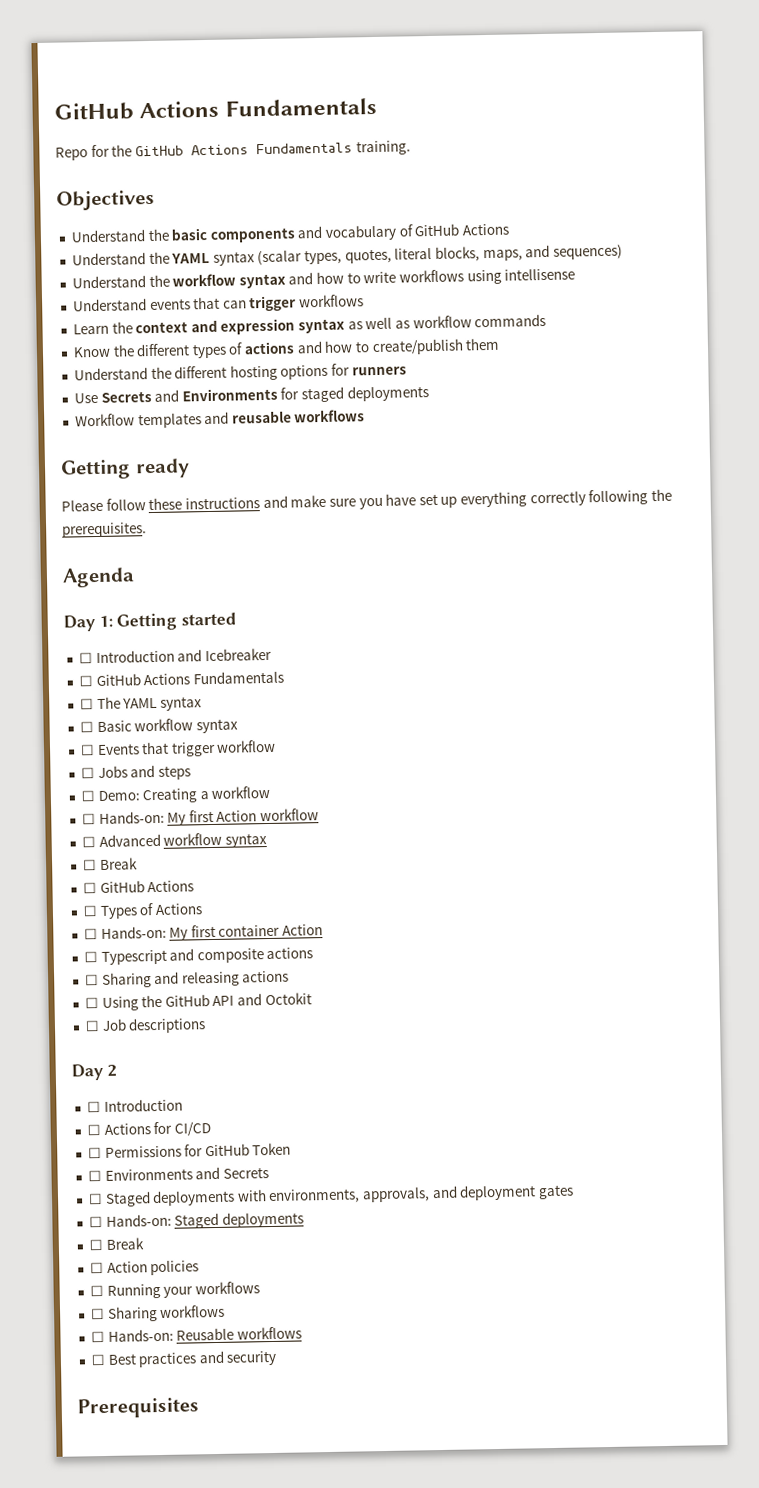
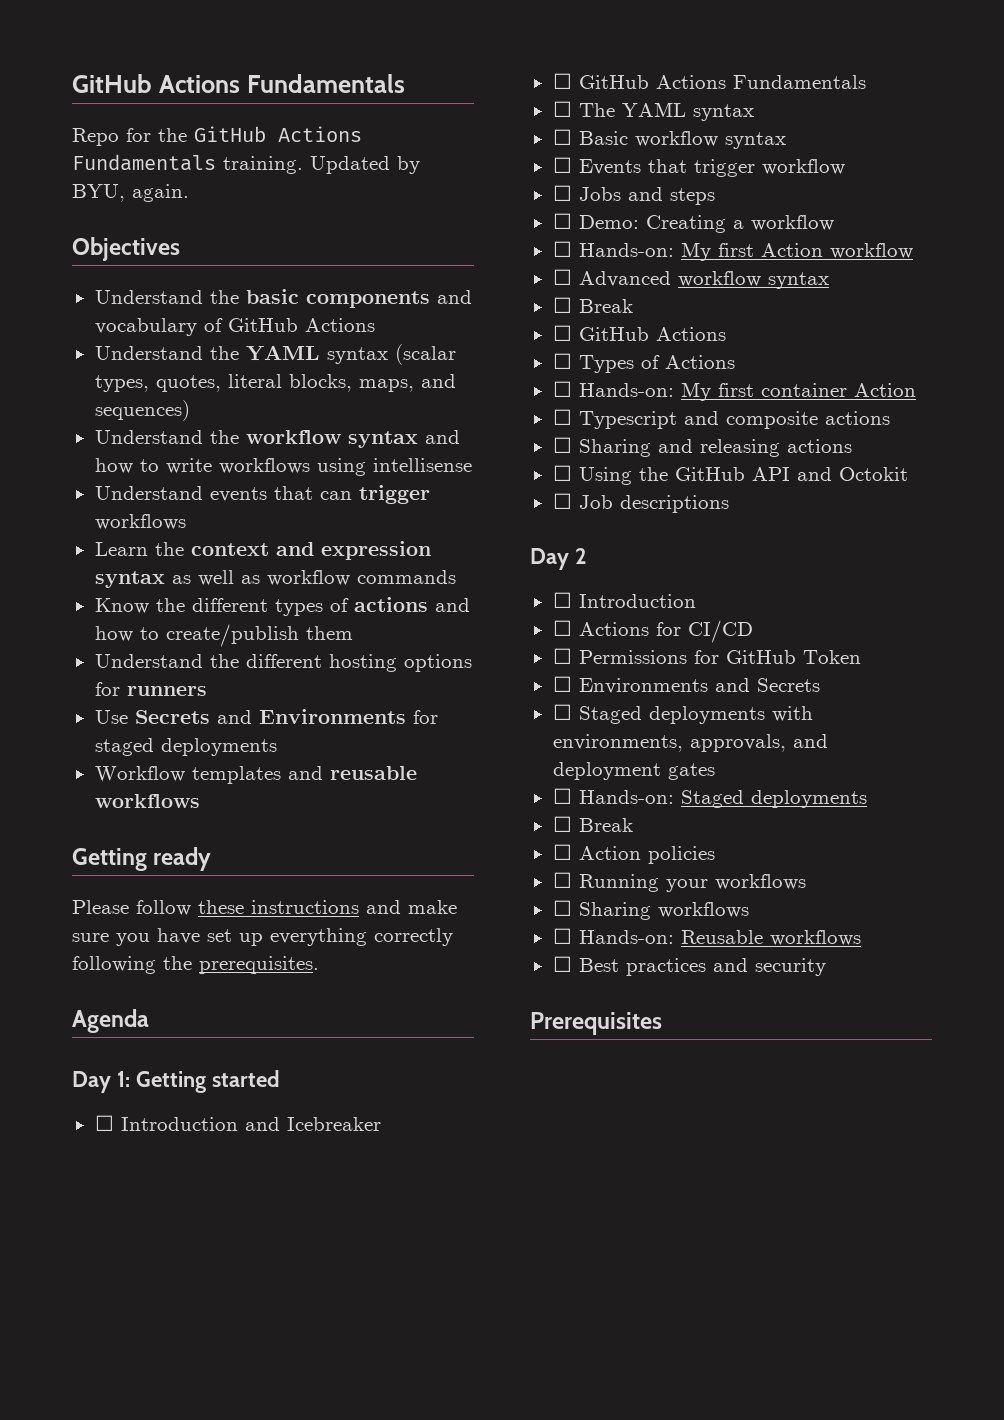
(411, 148) none -> [310,156,420,174] [72,184,189,202] Updated by BYU, again.

